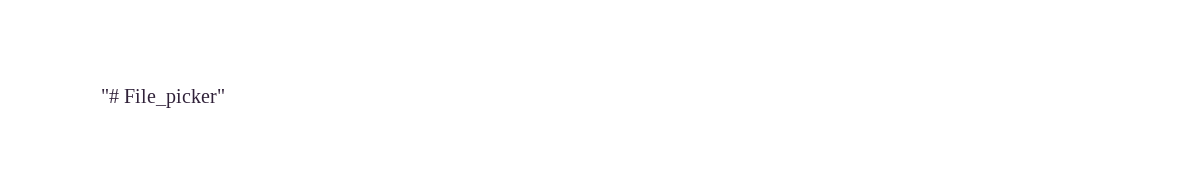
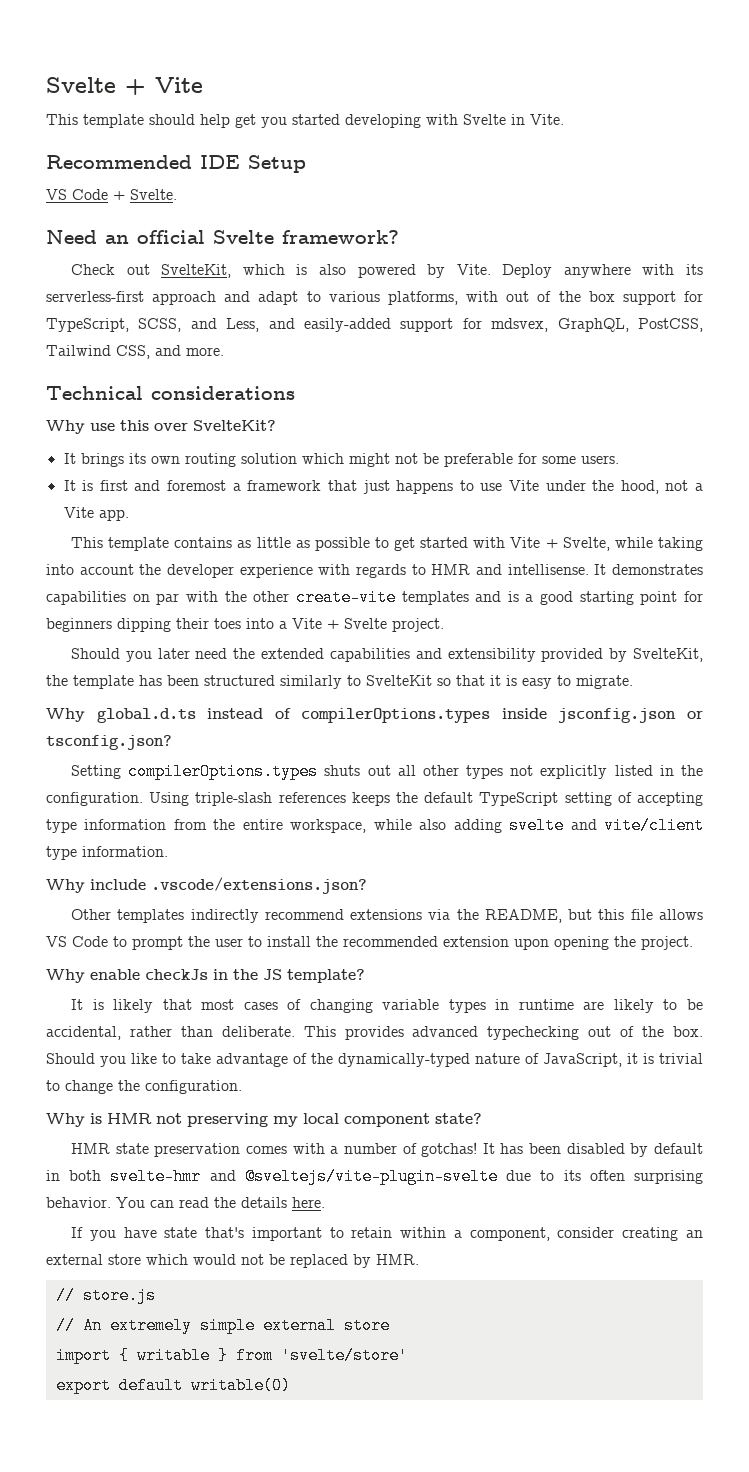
[101,89,226,108] "# File_picker" -> [46,77,203,95] [46,114,564,128] [46,155,306,173] [46,189,177,200] [46,230,399,244] [71,264,704,278] [46,291,703,305] [46,318,703,332] [46,345,224,359] [46,386,295,400] [46,420,276,434] [63,453,619,467] [63,480,704,494] [63,507,129,521] [71,537,703,551] [46,564,703,578] [46,589,703,606] [46,618,444,632] [71,648,703,662] [46,675,633,689] [46,708,703,723] [46,735,172,750] [71,763,703,780] [46,792,703,806] [46,817,704,834] [46,846,168,860] [46,877,367,894] [71,909,703,923] [46,936,693,950] [46,969,365,983] [71,999,704,1013] [46,1026,703,1040] [46,1053,703,1067] [46,1080,242,1094] [46,1113,482,1127] [71,1142,703,1157] [46,1168,703,1185] [46,1197,325,1208] [71,1227,703,1241] [46,1254,419,1268] [55,1287,156,1304] [55,1317,390,1334] [55,1347,408,1364] [55,1377,291,1394] Svelte + Vite // This template should help get you started developing with Svelte in Vite. // Recommended IDE Setup // VS Code + Svelte. // Need an official Svelte framework? // Check out SvelteKit, which is also powered by Vite. Deploy anywhere with its serverless-first approach and adapt to various platforms, with out of the box support for TypeScript, SCSS, and Less, and easily-added support for mdsvex, GraphQL, PostCSS, Tailwind CSS, and more. // Technical considerations // Why use this over SvelteKit? // It brings its own routing solution which might not be preferable for some users. // It is first and foremost a framework that just happens to use Vite under the hood, not a Vite app. // This template contains as little as possible to get started with Vite + Svelte, while taking into account the developer experience with regards to HMR and intellisense. It demonstrates capabilities on par with the other create-vite templates and is a good starting point for beginners dipping their toes into a Vite + Svelte project. // Should you later need the extended capabilities and extensibility provided by SvelteKit, the template has been structured similarly to SvelteKit so that it is easy to migrate. // Why global.d.ts instead of compilerOptions.types inside jsconfig.json or tsconfig.json? // Setting compilerOptions.types shuts out all other types not explicitly listed in the configuration. Using triple-slash references keeps the default TypeScript setting of accepting type information from the entire workspace, while also adding svelte and vite/client type information. // Why include .vscode/extensions.json? // Other templates indirectly recommend extensions via the README, but this file allows VS Code to prompt the user to install the recommended extension upon opening the project. // Why enable checkJs in the JS template? // It is likely that most cases of changing variable types in runtime are likely to be accidental, rather than deliberate. This provides advanced typechecking out of the box. Should you like to take advantage of the dynamically-typed nature of JavaScript, it is trivial to change the configuration. // Why is HMR not preserving my local component state? // HMR state preservation comes with a number of gotchas! It has been disabled by default in both svelte-hmr and @sveltejs/vite-plugin-svelte due to its often surprising behavior. You can read the details here. // If you have state that's important to retain within a component, consider creating an external store which would not be replaced by HMR. // // store.js // // An extremely simple external store // import { writable } from 'svelte/store' // export default writable(0)

